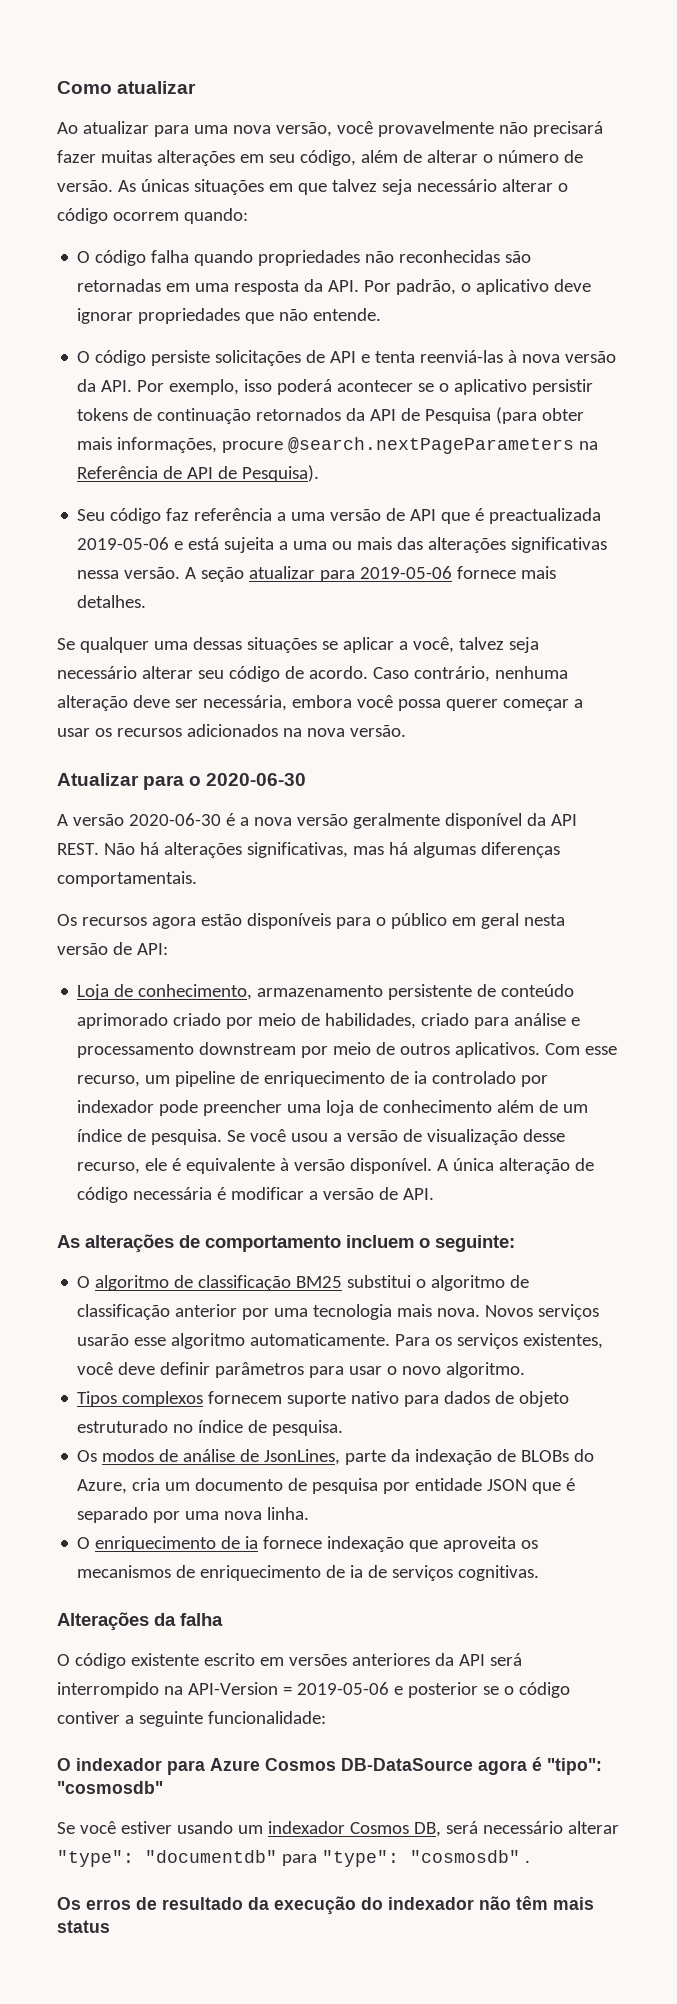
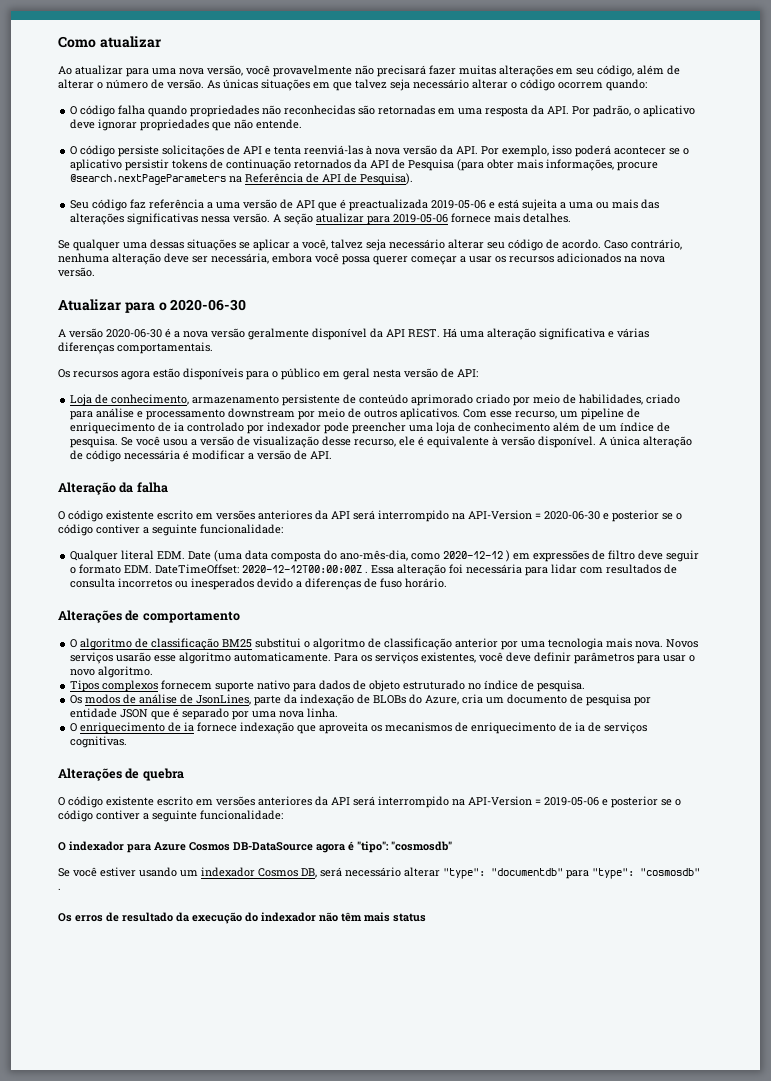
[103,842,476,858] Não há alterações significativas, mas há algumas -> [443,328,649,340] Há uma alteração significativa e várias
[57,1234,174,1253] As alterações -> [58,482,168,495] [58,510,682,522] [58,524,283,536] [70,550,700,562] [70,564,678,576] [70,578,448,590] [58,610,122,623] Alteração da falha // O código existente escrito em versões anteriores da API será interrompido na API-Version = 2020-06-30 e posterior se o código contiver a seguinte funcionalidade: // Qualquer literal EDM. Date (uma data composta do ano-mês-dia, como 2020-12-12 ) em expressões de filtro deve seguir o formato EDM. DateTimeOffset: 2020-12-12T00:00:00Z . Essa alteração foi necessária para lidar com resultados de consulta incorretos ou inesperados devido a diferenças de fuso horário. // Alterações
[346,1235,515,1252] incluem o seguinte: -> (240, 617) none
[154,1613,223,1626] da falha -> [125,768,184,781] de quebra

